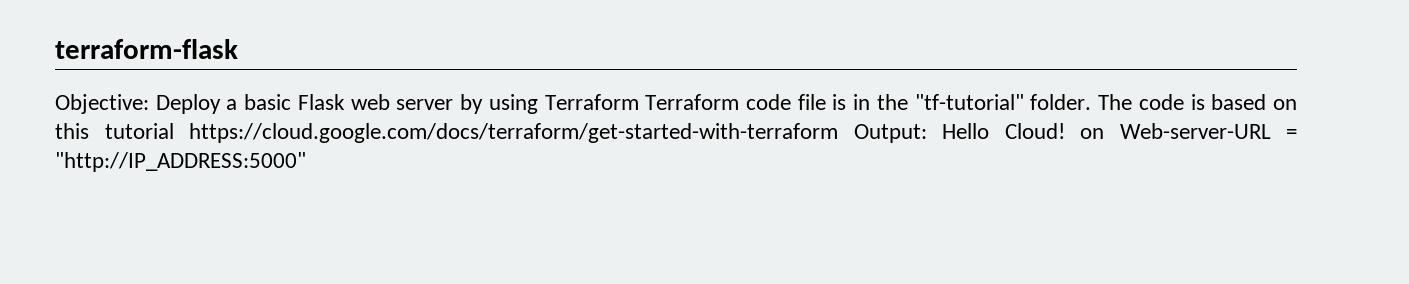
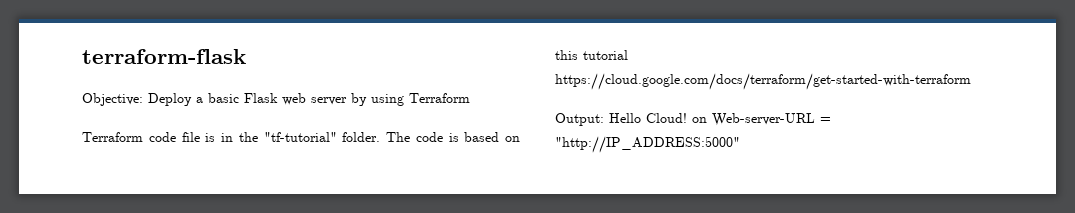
(639, 102) none -> (470, 98) //
(838, 133) none -> (971, 81) //

